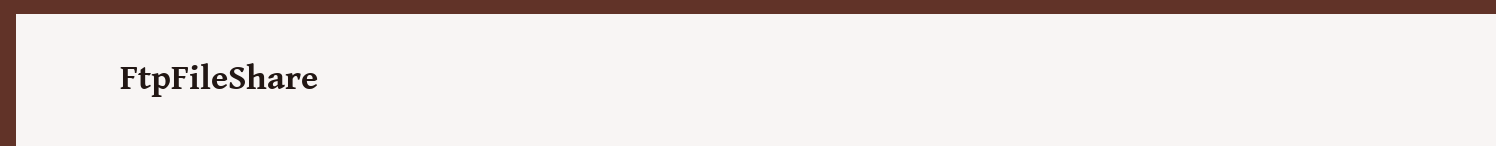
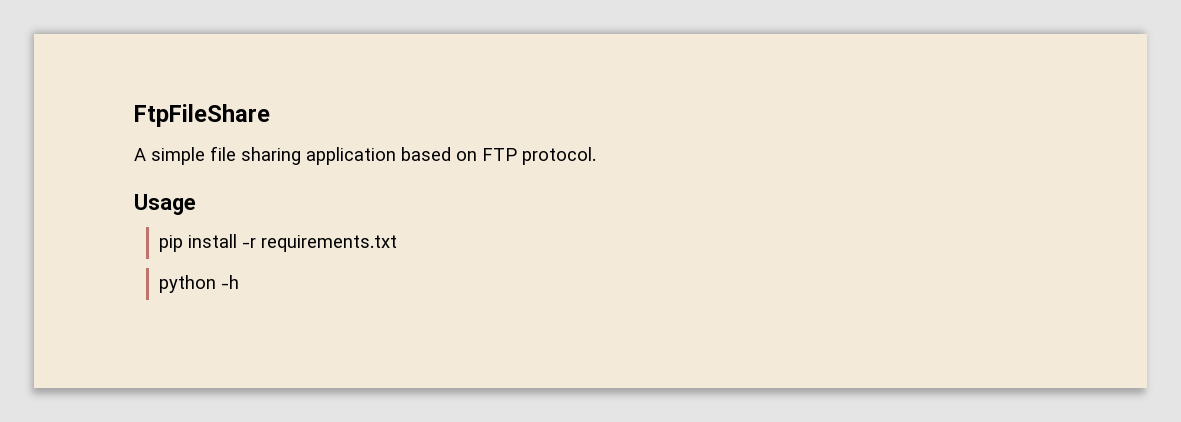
(318, 80) none -> [134,146,596,165] [134,194,196,215] [159,234,398,252] [159,275,240,293] // A simple file sharing application based on FTP protocol. // Usage // pip install -r requirements.txt // python -h

